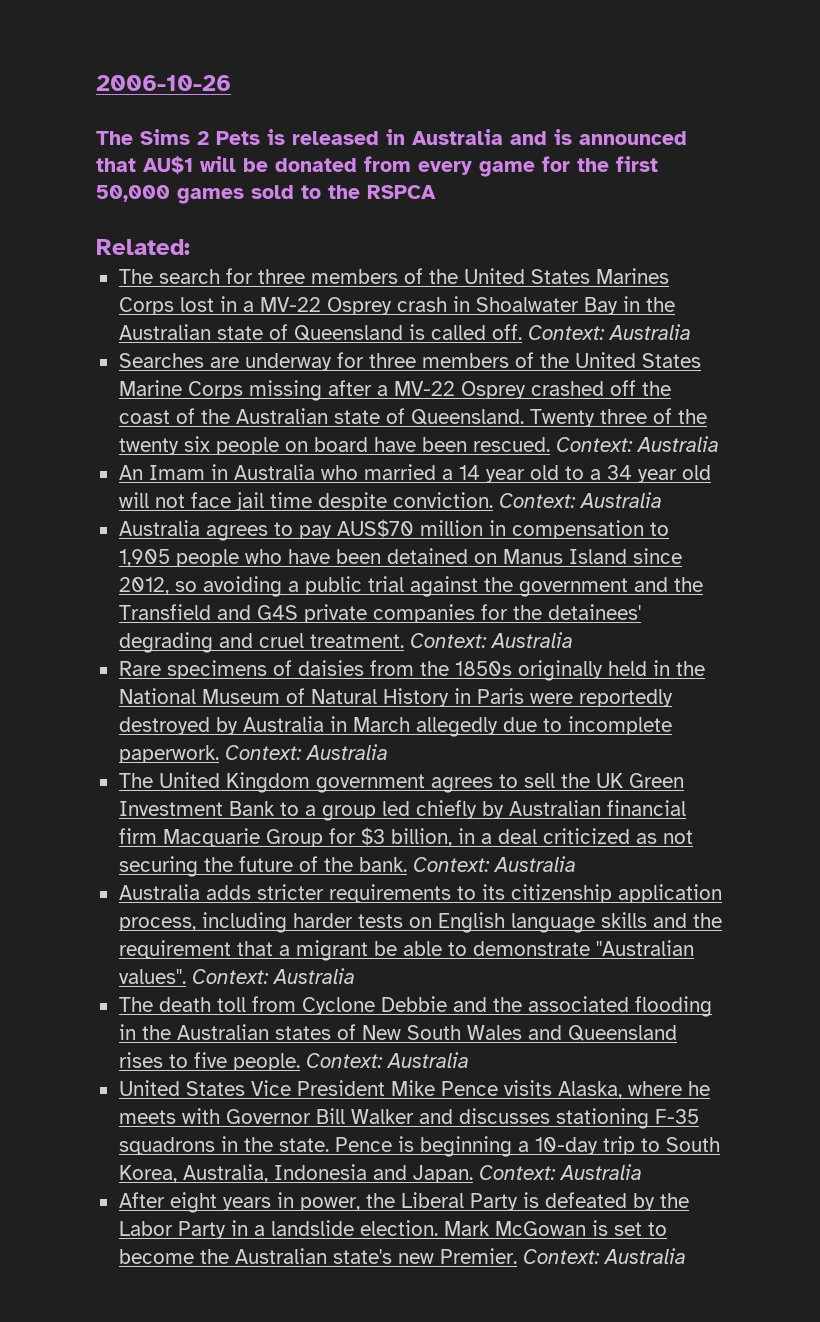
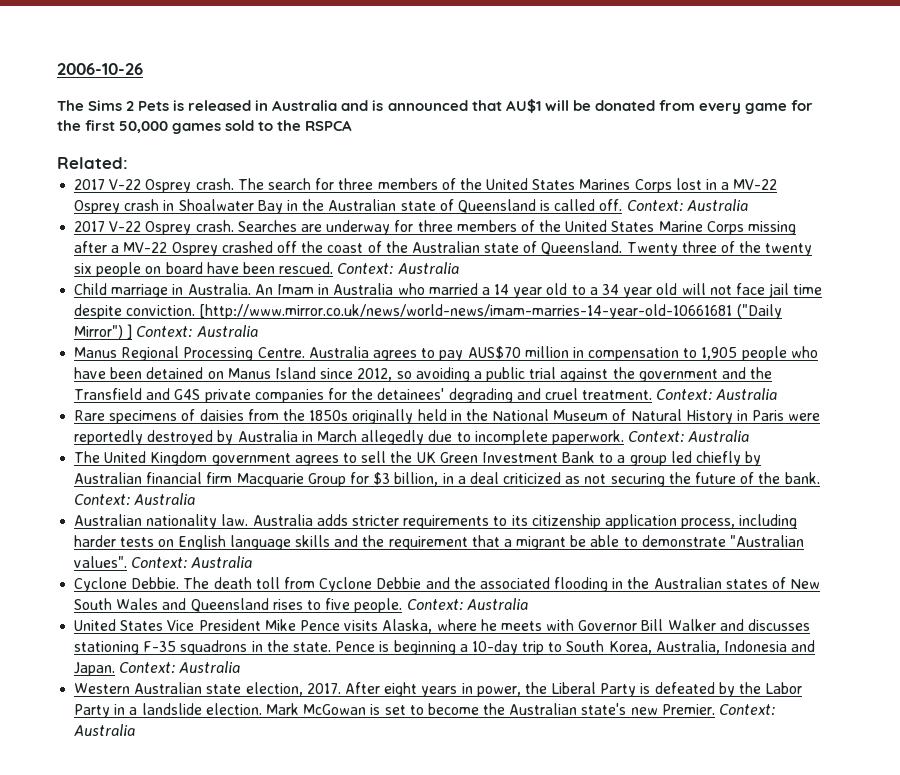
(190, 247) none -> [74,178,234,193] 2017 V-22 Osprey crash.
(691, 332) none -> [74,220,234,235] 2017 V-22 Osprey crash.
(719, 444) none -> [74,283,251,298] Child marriage in Australia.
[498,492,662,508] Context: Australia // -> [199,304,782,319] [74,324,258,339] [74,346,305,361] [http://www.mirror.co.uk/news/world-news/imam-marries-14-year-old-10661681 ("Daily Mirror") ] Context: Australia // Manus Regional Processing Centre.
(576, 864) none -> [74,514,249,529] Australian nationality law.
(355, 976) none -> [74,577,180,592] Cyclone Debbie.
(642, 1172) none -> [74,682,341,696] Western Australian state election, 2017.

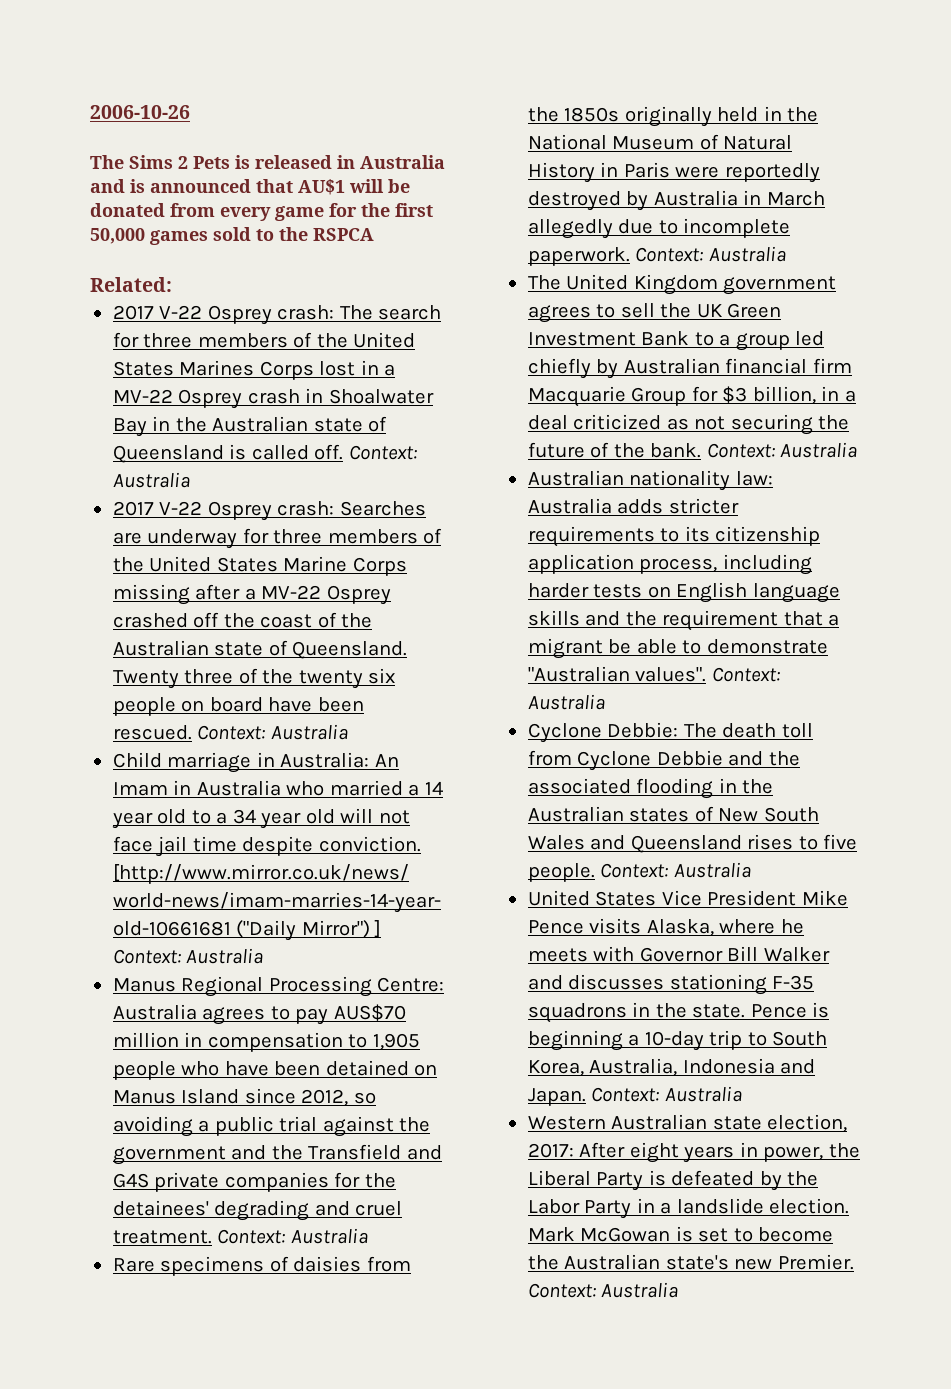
[195,178,234,190] crash. -> [277,305,335,320] crash:
[195,220,234,232] crash. -> [277,501,335,516] crash:
[187,283,251,295] Australia. -> [280,752,370,768] Australia:
[257,347,305,358] Centre. -> [377,977,445,992] Centre:
[221,514,249,526] law. -> [735,471,773,486] law:
[131,577,180,589] Debbie. -> [607,722,679,738] Debbie:
[306,683,341,694] 2017. -> [527,1143,574,1158] 2017:

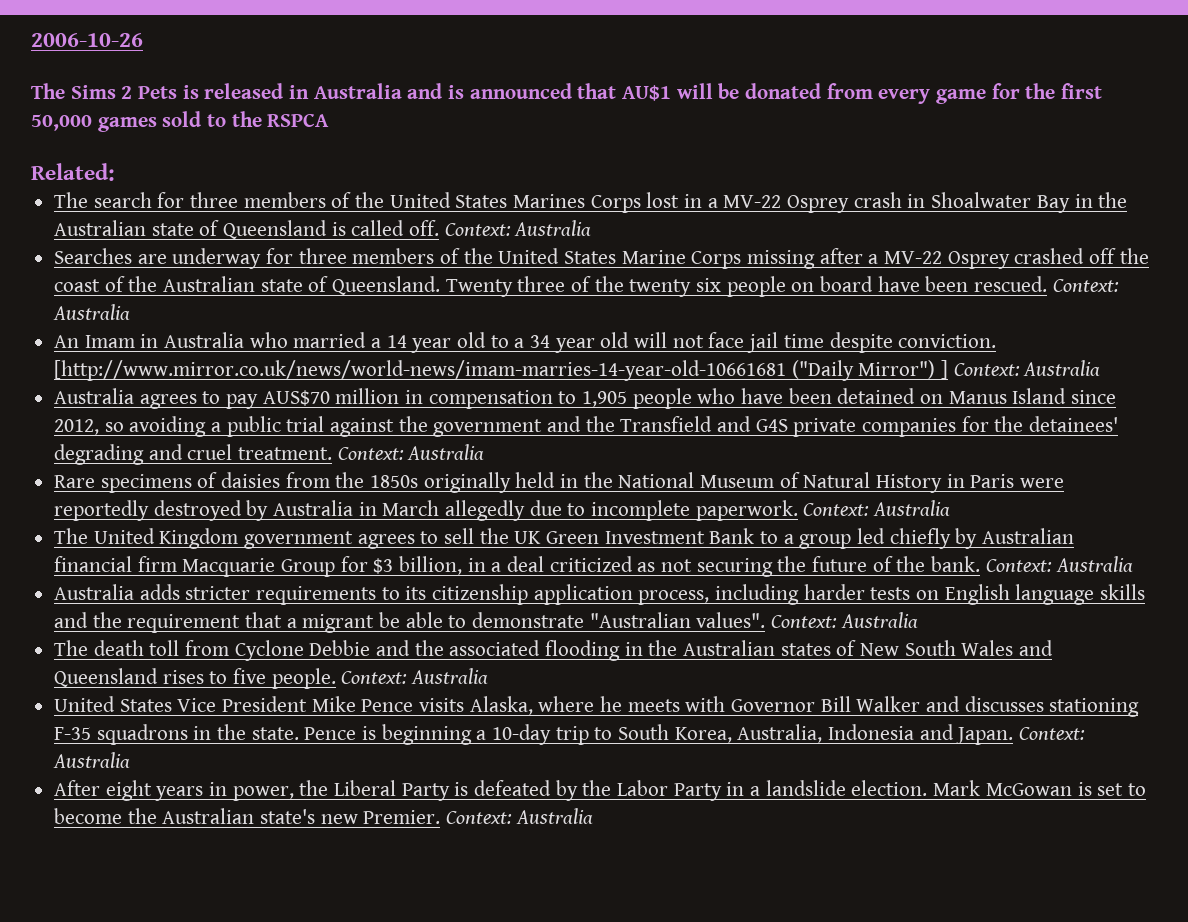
[112,305,335,325] 2017 V-22 Osprey crash: -> (115, 172) none
[112,501,335,521] 2017 V-22 Osprey crash: -> (592, 228) none
[112,752,370,773] Child marriage in Australia: -> (131, 312) none
[112,976,445,997] Manus Regional Processing Centre: -> (1101, 368) none
[527,470,773,491] Australian nationality law: -> (1133, 564) none
[527,722,679,743] Cyclone Debbie: -> (918, 620) none
[527,1114,848,1132] [527,1143,574,1158] Western Australian state election, 2017: -> (131, 760) none

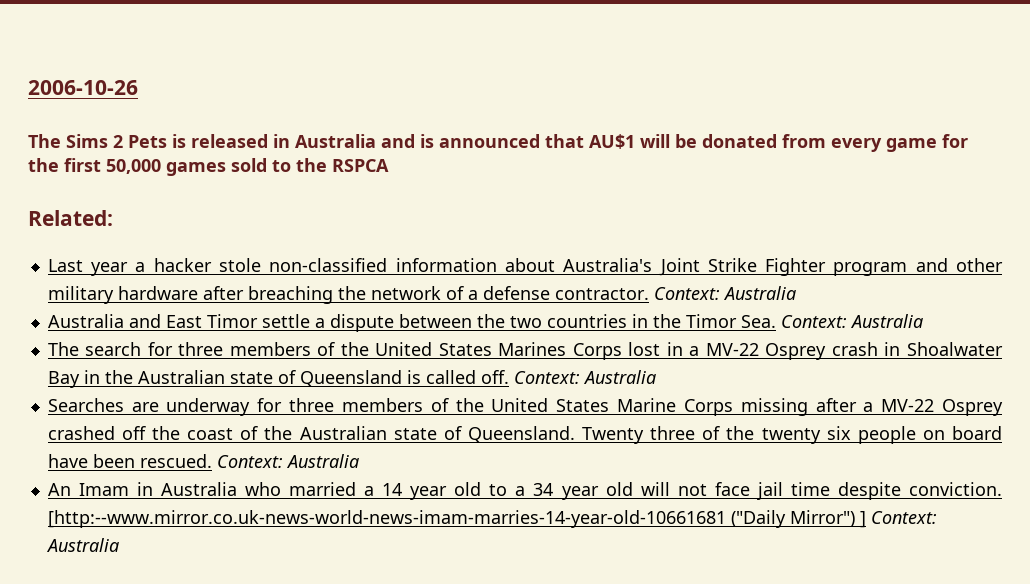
(115, 172) none -> [47,258,1003,276] [47,286,796,304] [47,314,923,332] // Last year a hacker stole non-classified information about Australia's Joint Strike Fighter program and other military hardware after breaching the network of a defense contractor. Context: Australia // Australia and East Timor settle a dispute between the two countries in the Timor Sea. Context: Australia
[54,360,787,381] [http://www.mirror.co.uk/news/world-news/imam-marries-14-year-old-10661681 -> [47,510,726,528] [http:--www.mirror.co.uk-news-world-news-imam-marries-14-year-old-10661681
[54,388,1117,409] [54,416,1119,437] [54,444,485,465] [54,472,1065,493] [54,500,951,521] [54,528,1075,549] [54,556,1133,577] [54,584,1146,605] [54,612,918,633] [54,640,1054,661] [54,668,489,689] [54,696,1140,717] [54,724,1086,745] [53,752,131,768] [54,780,1146,801] [54,808,593,824] // Australia agrees to pay AUS$70 million in compensation to 1,905 people who have been detained on Manus Island since 2012, so avoiding a public trial against the government and the Transfield and G4S private companies for the detainees' degrading and cruel treatment. Context: Australia // Rare specimens of daisies from the 1850s originally held in the National Museum of Natural History in Paris were reportedly destroyed by Australia in March allegedly due to incomplete paperwork. Context: Australia // The United Kingdom government agrees to sell the UK Green Investment Bank to a group led chiefly by Australian financial firm Macquarie Group for $3 billion, in a deal criticized as not securing the future of the bank. Context: Australia // Australia adds stricter requirements to its citizenship application process, including harder tests on English language skills and the requirement that a migrant be able to demonstrate "Australian values". Context: Australia // The death toll from Cyclone Debbie and the associated flooding in the Australian states of New South Wales and Queensland rises to five people. Context: Australia // United States Vice President Mike Pence visits Alaska, where he meets with Governor Bill Walker and discusses stationing F-35 squadrons in the state. Pence is beginning a 10-day trip to South Korea, Australia, Indonesia and Japan. Context: Australia // After eight years in power, the Liberal Party is defeated by the Labor Party in a landslide election. Mark McGowan is set to become the Australian state's new Premier. Context: Australia -> (119, 545) none

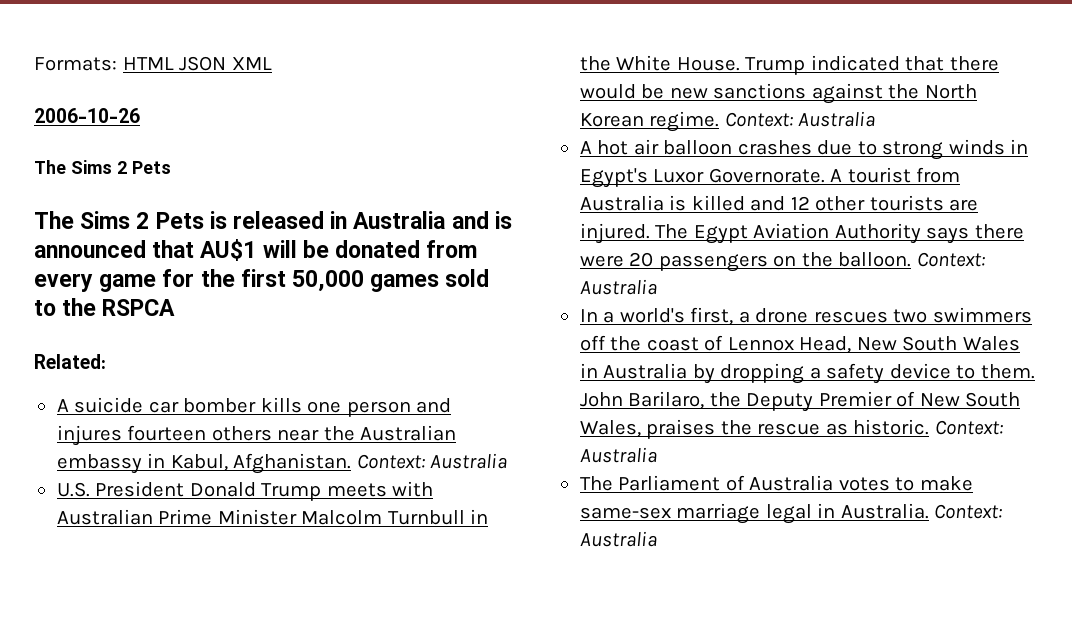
(28, 87) none -> [34,56,272,71] Formats: HTML JSON XML //
(167, 141) none -> [34,211,204,229] // The Sims 2 Pets
[47,258,1003,276] [47,286,796,304] [47,314,923,332] [47,342,1003,360] [47,370,656,388] [47,398,1004,416] [47,426,1003,444] [47,454,359,468] [47,482,1002,500] [47,510,866,528] Last year a hacker stole non-classified information about Australia's Joint Strike Fighter program and other military hardware after breaching the network of a defense contractor. Context: Australia // Australia and East Timor settle a dispute between the two countries in the Timor Sea. Context: Australia // The search for three members of the United States Marines Corps lost in a MV-22 Osprey crash in Shoalwater Bay in the Australian state of Queensland is called off. Context: Australia // Searches are underway for three members of the United States Marine Corps missing after a MV-22 Osprey crashed off the coast of the Australian state of Queensland. Twenty three of the twenty six people on board have been rescued. Context: Australia // An Imam in Australia who married a 14 year old to a 34 year old will not face jail time despite conviction. [http:--www.mirror.co.uk-news-world-news-imam-marries-14-year-old-10661681 ("Daily Mirror") ] -> [56,397,452,417] [56,425,457,446] [56,453,508,474] [56,481,434,501] [56,509,489,525] [579,55,999,75] [579,83,977,104] [579,111,876,132] [579,139,1029,160] [579,167,961,188] [579,195,979,211] [579,223,1024,244] [579,252,985,272] [579,279,657,295] [579,307,1032,325] [579,335,1020,353] [579,363,1035,384] [579,391,1021,412] [579,419,1003,439] [579,447,657,463] [579,475,973,491] [579,503,929,524] A suicide car bomber kills one person and injures fourteen others near the Australian embassy in Kabul, Afghanistan. Context: Australia // U.S. President Donald Trump meets with Australian Prime Minister Malcolm Turnbull in the White House. Trump indicated that there would be new sanctions against the North Korean regime. Context: Australia // A hot air balloon crashes due to strong winds in Egypt's Luxor Governorate. A tourist from Australia is killed and 12 other tourists are injured. The Egypt Aviation Authority says there were 20 passengers on the balloon. Context: Australia // In a world's first, a drone rescues two swimmers off the coast of Lennox Head, New South Wales in Australia by dropping a safety device to them. John Barilaro, the Deputy Premier of New South Wales, praises the rescue as historic. Context: Australia // The Parliament of Australia votes to make same-sex marriage legal in Australia.

